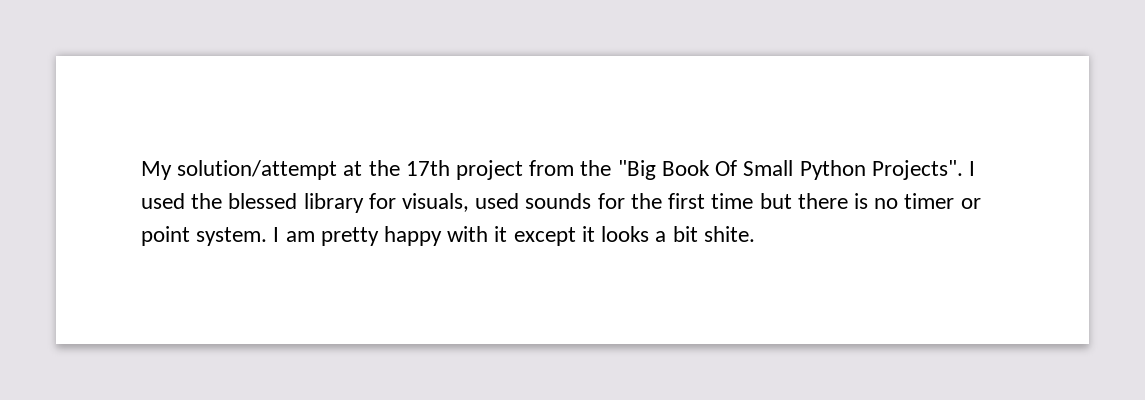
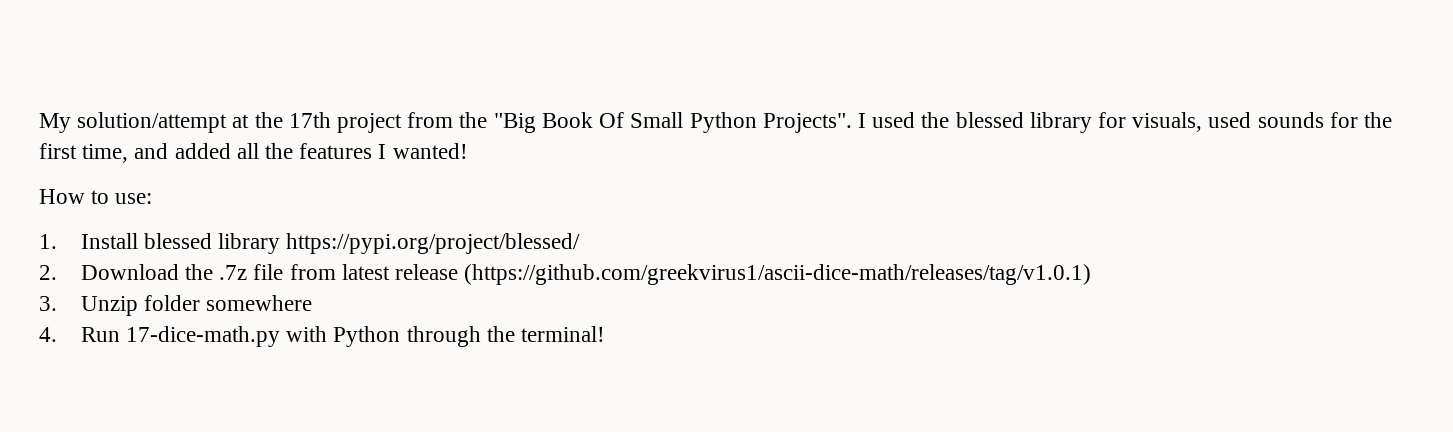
[711,193,981,209] [141,226,755,246] time but there is no timer or point system. I am pretty happy with it except it looks a bit shite. -> [82,143,468,163] [39,189,153,204] [39,233,581,254] [39,264,1092,285] [39,295,313,316] [39,326,605,347] time, and added all the features I wanted! // How to use: // 1. Install blessed library https://pypi.org/project/blessed/ // 2. Download the .7z file from latest release (https://github.com/greekvirus1/ascii-dice-math/releases/tag/v1.0.1) // 3. Unzip folder somewhere // 4. Run 17-dice-math.py with Python through the terminal!

